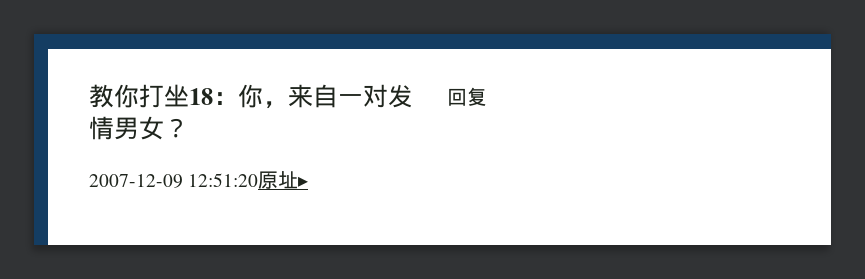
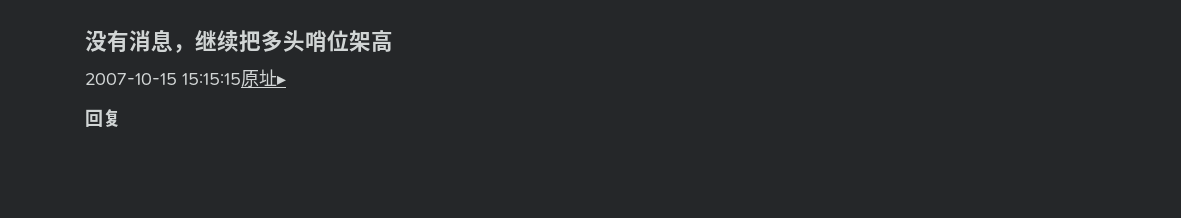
[89,84,413,109] [89,116,189,140] [89,173,259,188] 教你打坐18：你，来自一对发情男女？ // 2007-12-09 12:51:20 -> [85,29,393,53] [85,73,241,85] 没有消息，继续把多头哨位架高 // 2007-10-15 15:15:15

